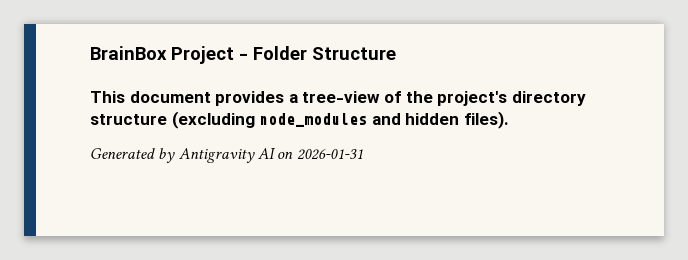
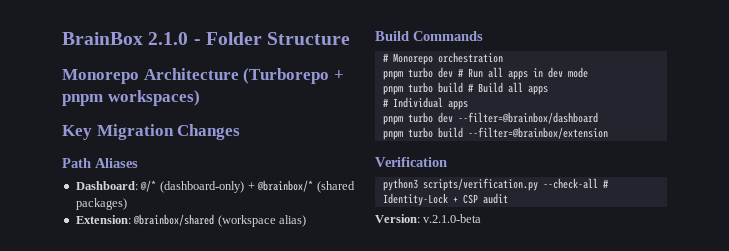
[171,46,234,64] Project -> [148,32,189,45] 2.1.0
[90,91,586,106] [90,111,509,129] [90,148,363,163] This document provides a tree-view of the project's directory structure (excluding node_modules and hidden files). // Generated by Antigravity AI on 2026-01-31 -> [62,68,344,84] [62,90,200,106] [62,124,241,140] [62,158,138,168] [75,180,355,193] [75,198,127,210] [75,214,306,227] [375,31,483,41] [382,52,503,65] [382,67,588,80] [382,82,548,95] [382,97,468,110] [382,112,598,125] [382,127,608,140] [375,157,447,167] [382,178,609,191] [382,193,508,206] [375,214,482,223] Monorepo Architecture (Turborepo + pnpm workspaces) // Key Migration Changes // Path Aliases // Dashboard: @/* (dashboard-only) + @brainbox/* (shared packages) // Extension: @brainbox/shared (workspace alias) // Build Commands // # Monorepo orchestration // pnpm turbo dev # Run all apps in dev mode // pnpm turbo build # Build all apps // # Individual apps // pnpm turbo dev --filter=@brainbox/dashboard // pnpm turbo build --filter=@brainbox/extension // Verification // python3 scripts/verification.py --check-all # Identity-Lock + CSP audit // Version: v.2.1.0-beta

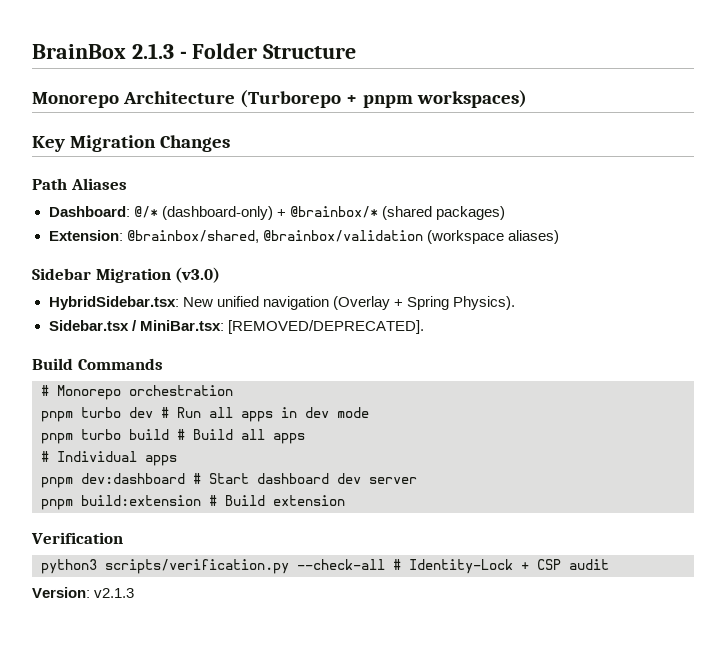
[148,32,189,45] 2.1.0 -> [131,43,174,59] 2.1.3
[133,214,306,227] @brainbox/shared (workspace alias) -> [126,230,559,244] [32,267,221,283] [48,296,515,310] [48,320,424,334] @brainbox/shared, @brainbox/validation (workspace aliases) // Sidebar Migration (v3.0) // HybridSidebar.tsx: New unified navigation (Overlay + Spring Physics). // Sidebar.tsx / MiniBar.tsx: [REMOVED/DEPRECATED].
[407,112,598,124] [382,127,608,140] turbo dev --filter=@brainbox/dashboard // pnpm turbo build --filter=@brainbox/extension -> [81,473,417,484] [41,495,345,510] dev:dashboard # Start dashboard dev server // pnpm build:extension # Build extension
[423,214,482,223] v.2.1.0-beta -> [94,588,135,598] v2.1.3

